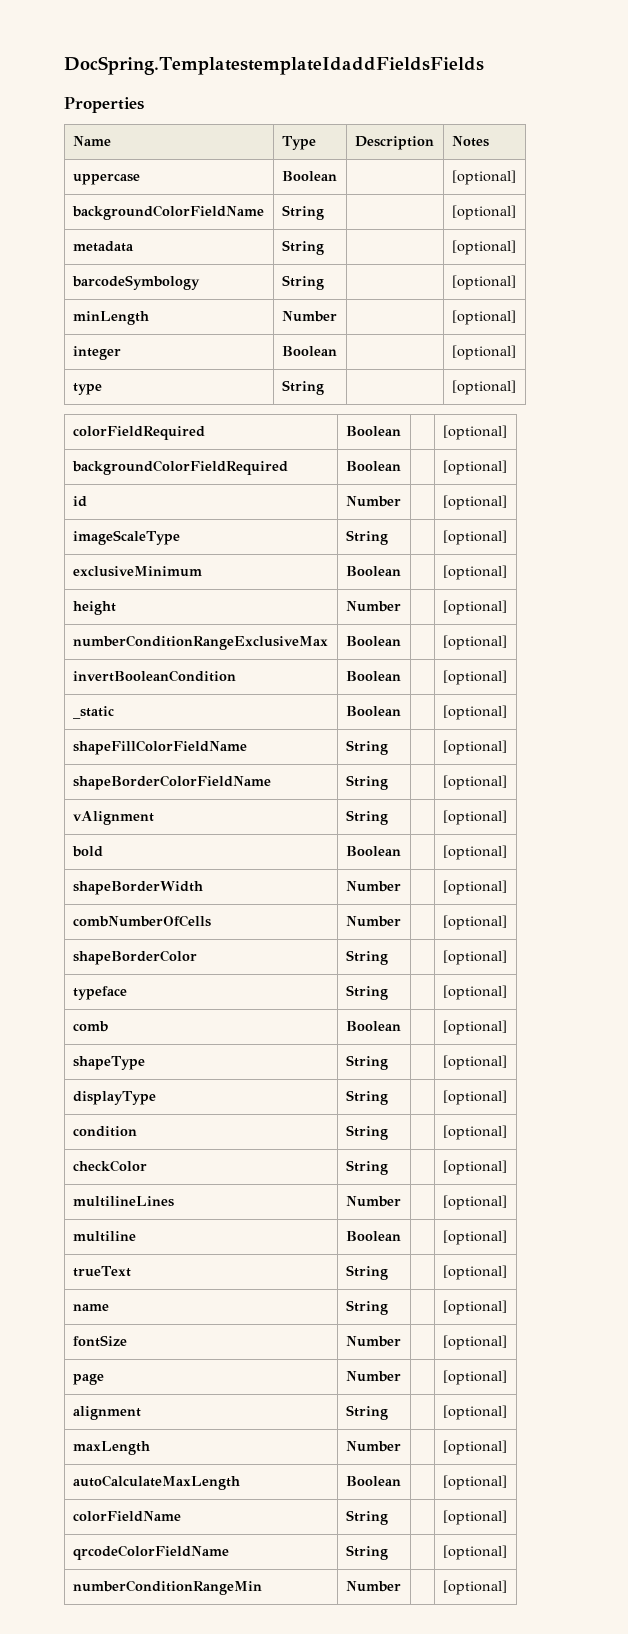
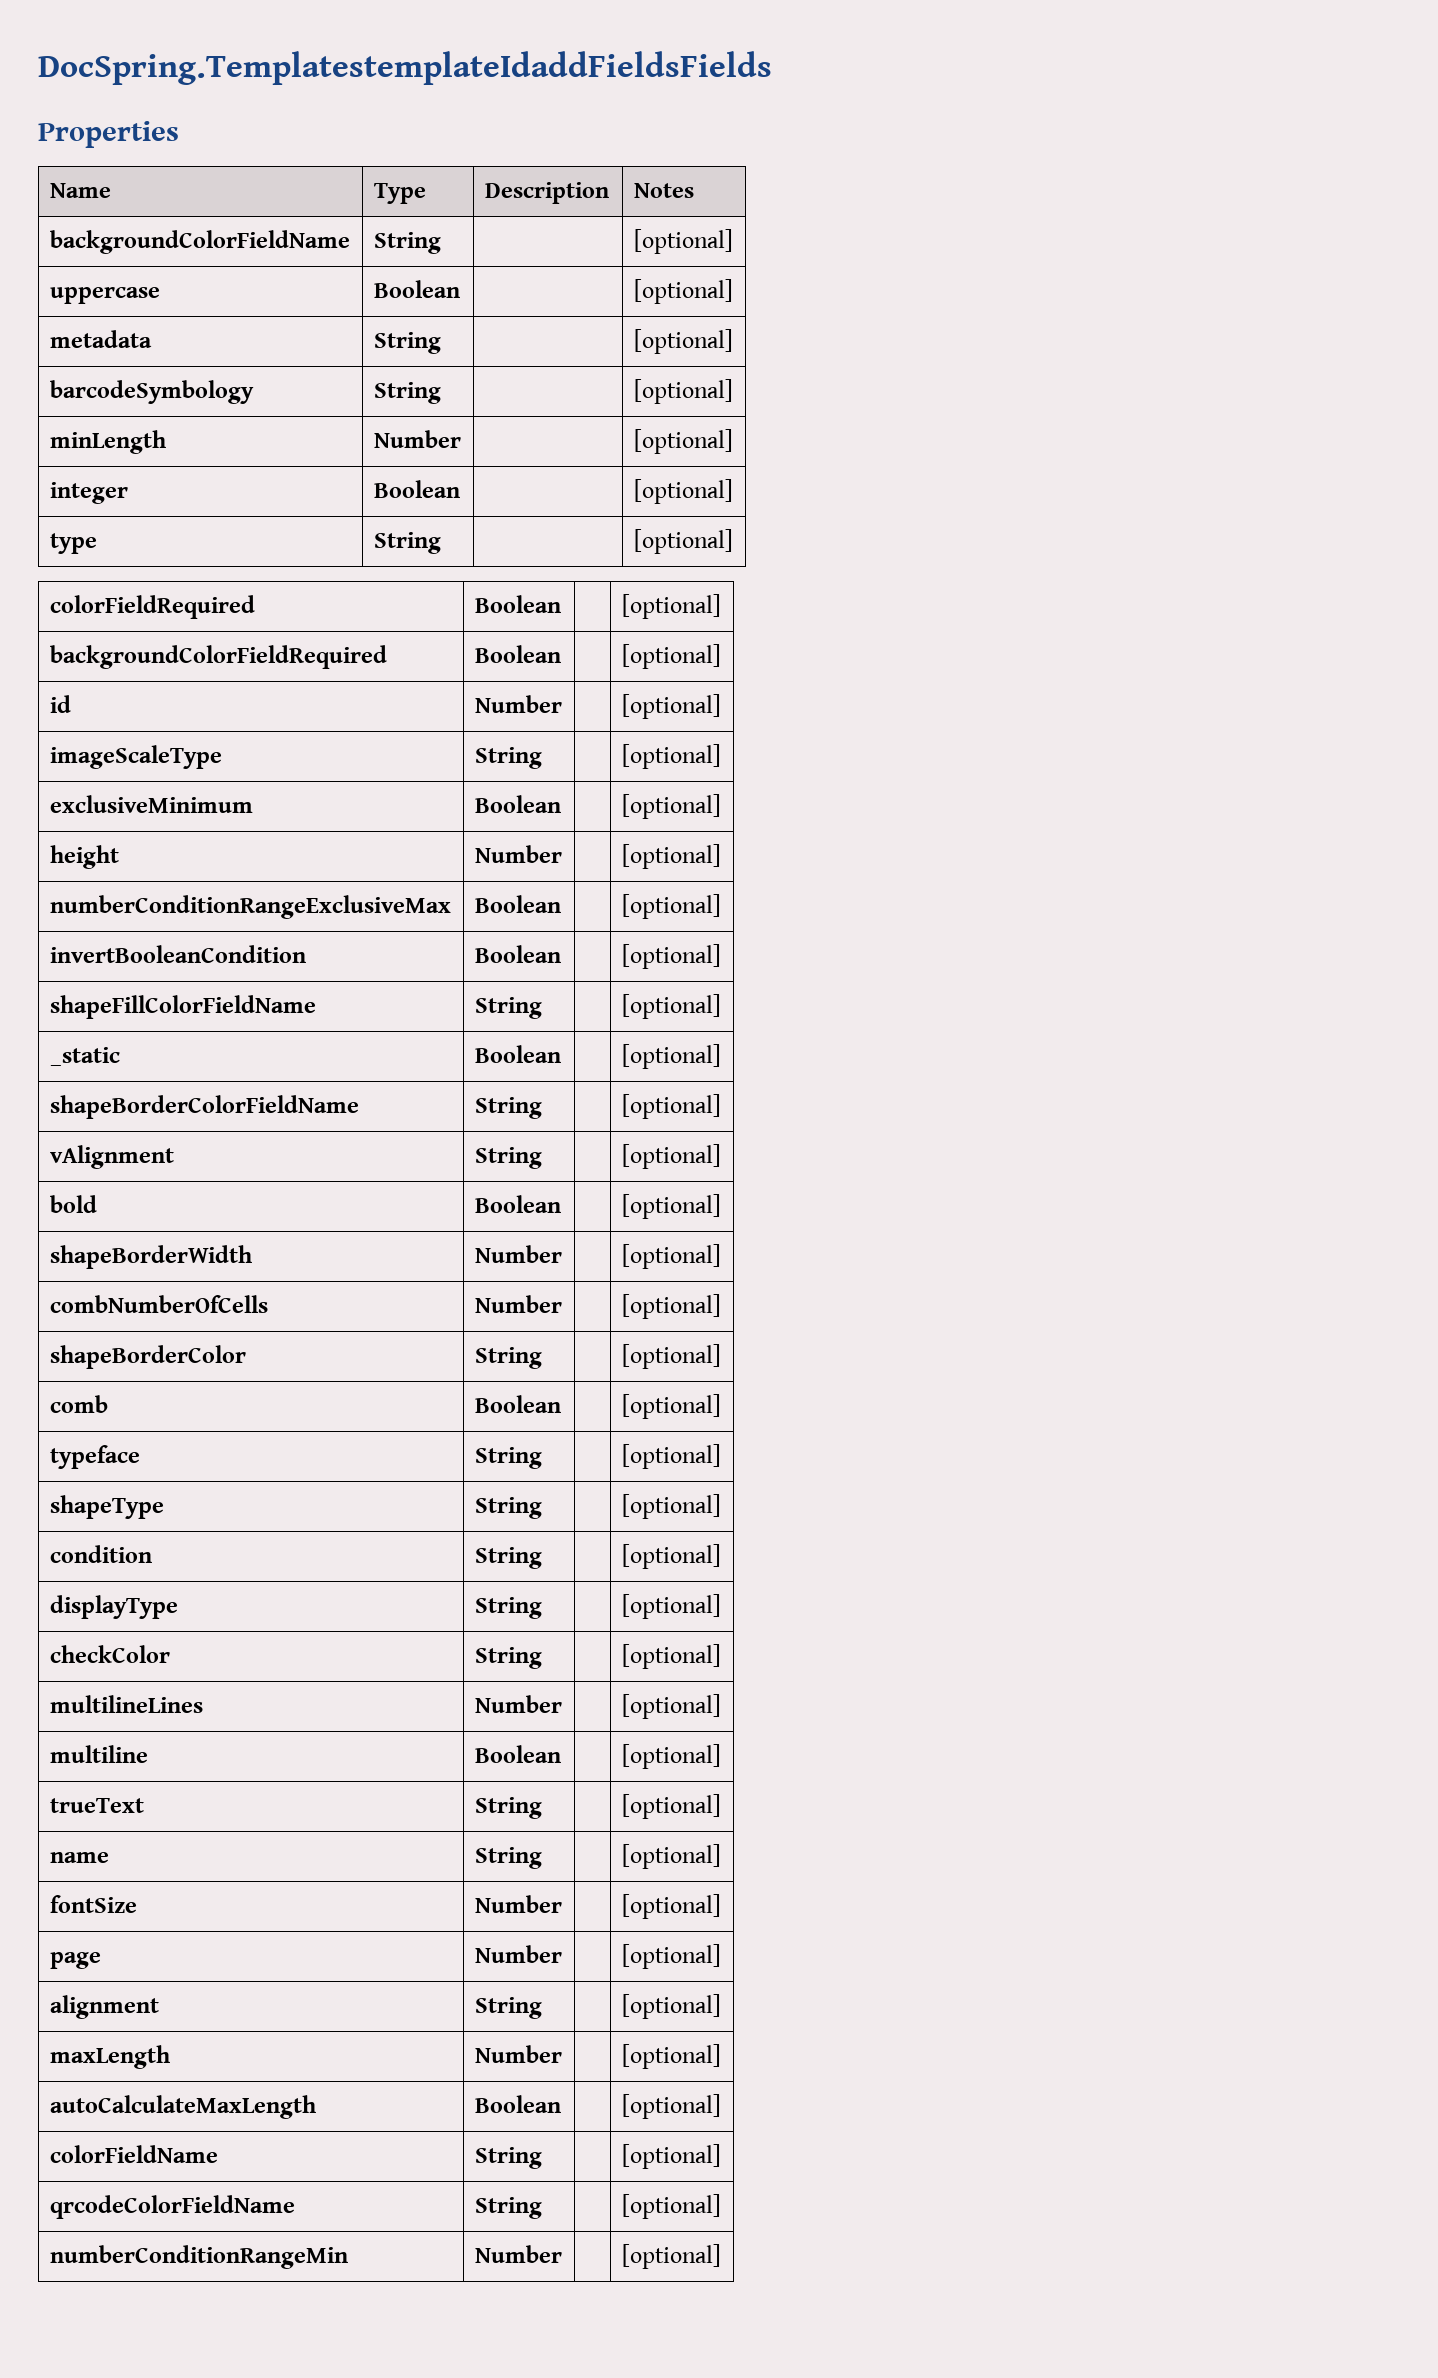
[72,173,140,185] [281,171,337,181] [451,170,516,185] [71,205,264,220] [281,205,324,220] uppercase | Boolean | | [optional] // backgroundColorFieldName | String -> [49,230,350,254] [373,232,441,254] [633,229,733,254] [49,287,160,304] [373,280,460,298] backgroundColorFieldName | String | | [optional] // uppercase | Boolean
[72,706,114,719] [345,706,401,716] [442,705,507,720] [72,740,247,755] [345,740,388,755] _static | Boolean | | [optional] // shapeFillColorFieldName | String -> [49,995,316,1019] [474,997,542,1019] [621,994,721,1019] [49,1047,120,1066] [474,1045,561,1063] shapeFillColorFieldName | String | | [optional] // _static | Boolean
[72,986,127,1000] [345,985,388,1000] [442,985,507,1000] [72,1021,108,1032] [345,1021,401,1031] typeface | String | | [optional] // comb | Boolean -> [49,1395,108,1413] [474,1395,561,1413] [621,1394,721,1419] [49,1445,140,1469] [474,1447,542,1469] comb | Boolean | | [optional] // typeface | String
[72,1091,156,1105] [345,1090,388,1105] [442,1090,507,1105] [72,1126,137,1137] displayType | String | | [optional] // condition -> [49,1545,152,1563] [474,1547,542,1569] [621,1544,721,1569] [49,1595,178,1619] condition | String | | [optional] // displayType

